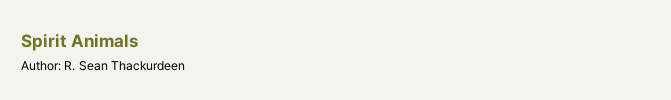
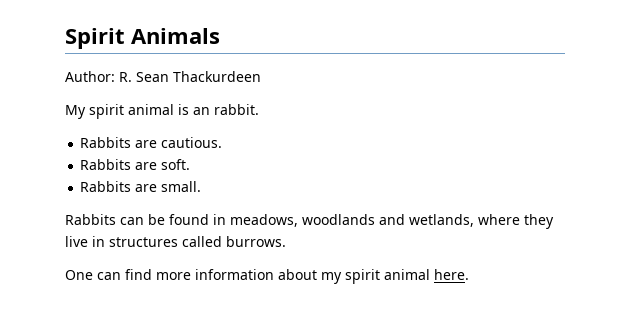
(186, 66) none -> [65,104,259,119] [80,137,223,148] [80,159,191,170] [80,181,202,192] [65,214,554,229] [65,236,286,247] [65,269,469,284] // My spirit animal is an rabbit. // Rabbits are cautious. // Rabbits are soft. // Rabbits are small. // Rabbits can be found in meadows, woodlands and wetlands, where they live in structures called burrows. // One can find more information about my spirit animal here.

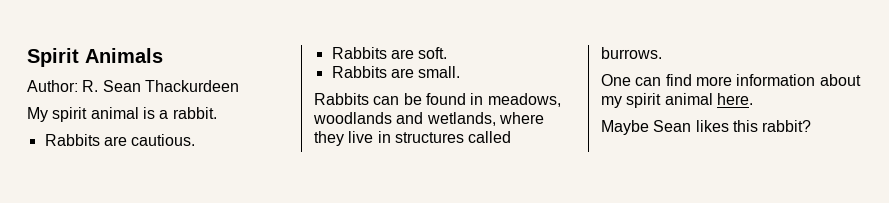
[193,107,210,115] an -> [159,110,169,119] a
(469, 274) none -> [601,120,812,135] // Maybe Sean likes this rabbit?

